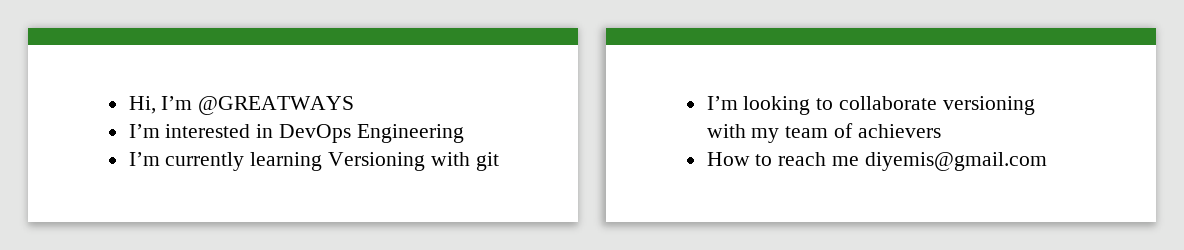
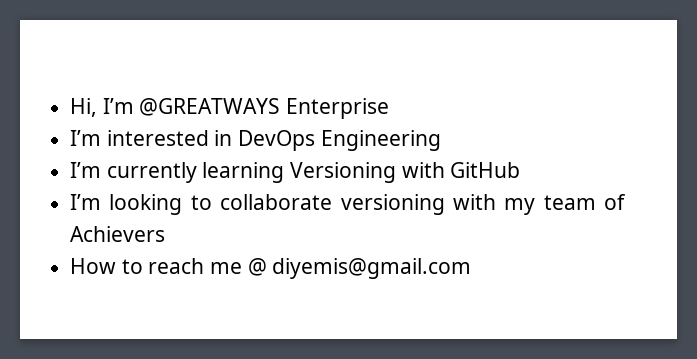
(355, 105) none -> [286,98,390,119] Enterprise
[475,152,499,171] git -> [450,162,521,178] GitHub
[857,124,941,138] achievers -> [70,226,166,242] Achievers
(860, 161) none -> [247,258,267,276] @

